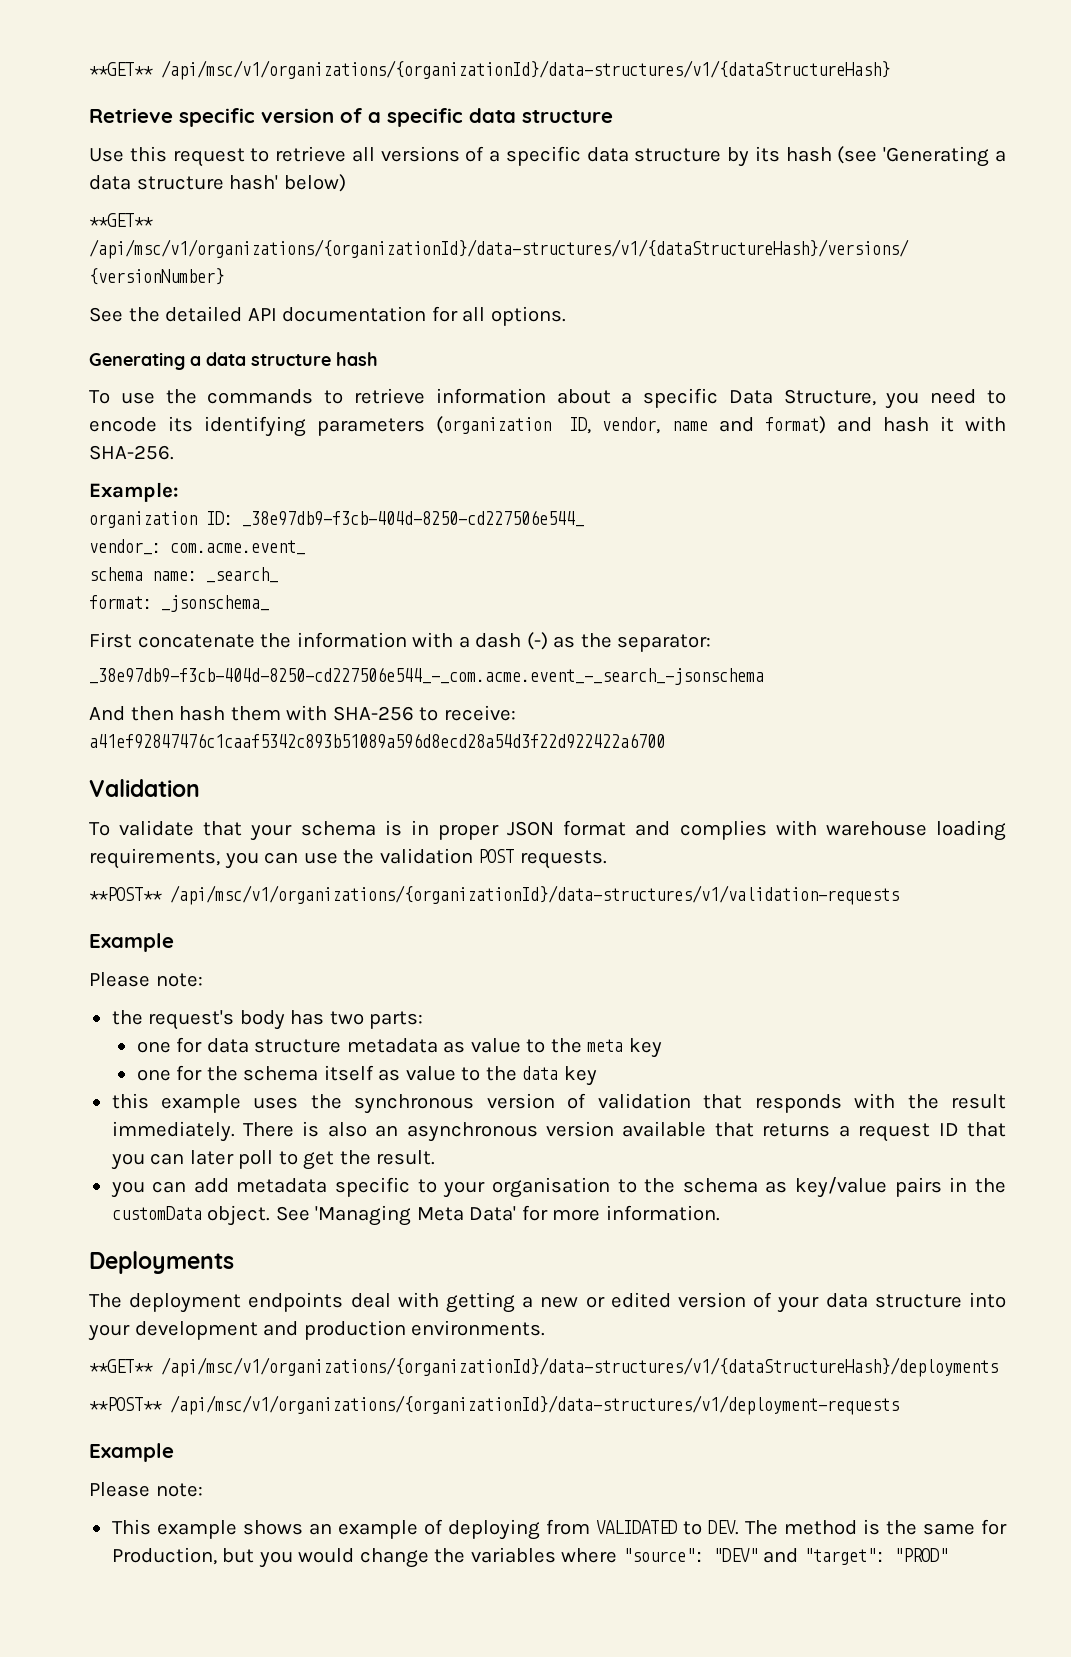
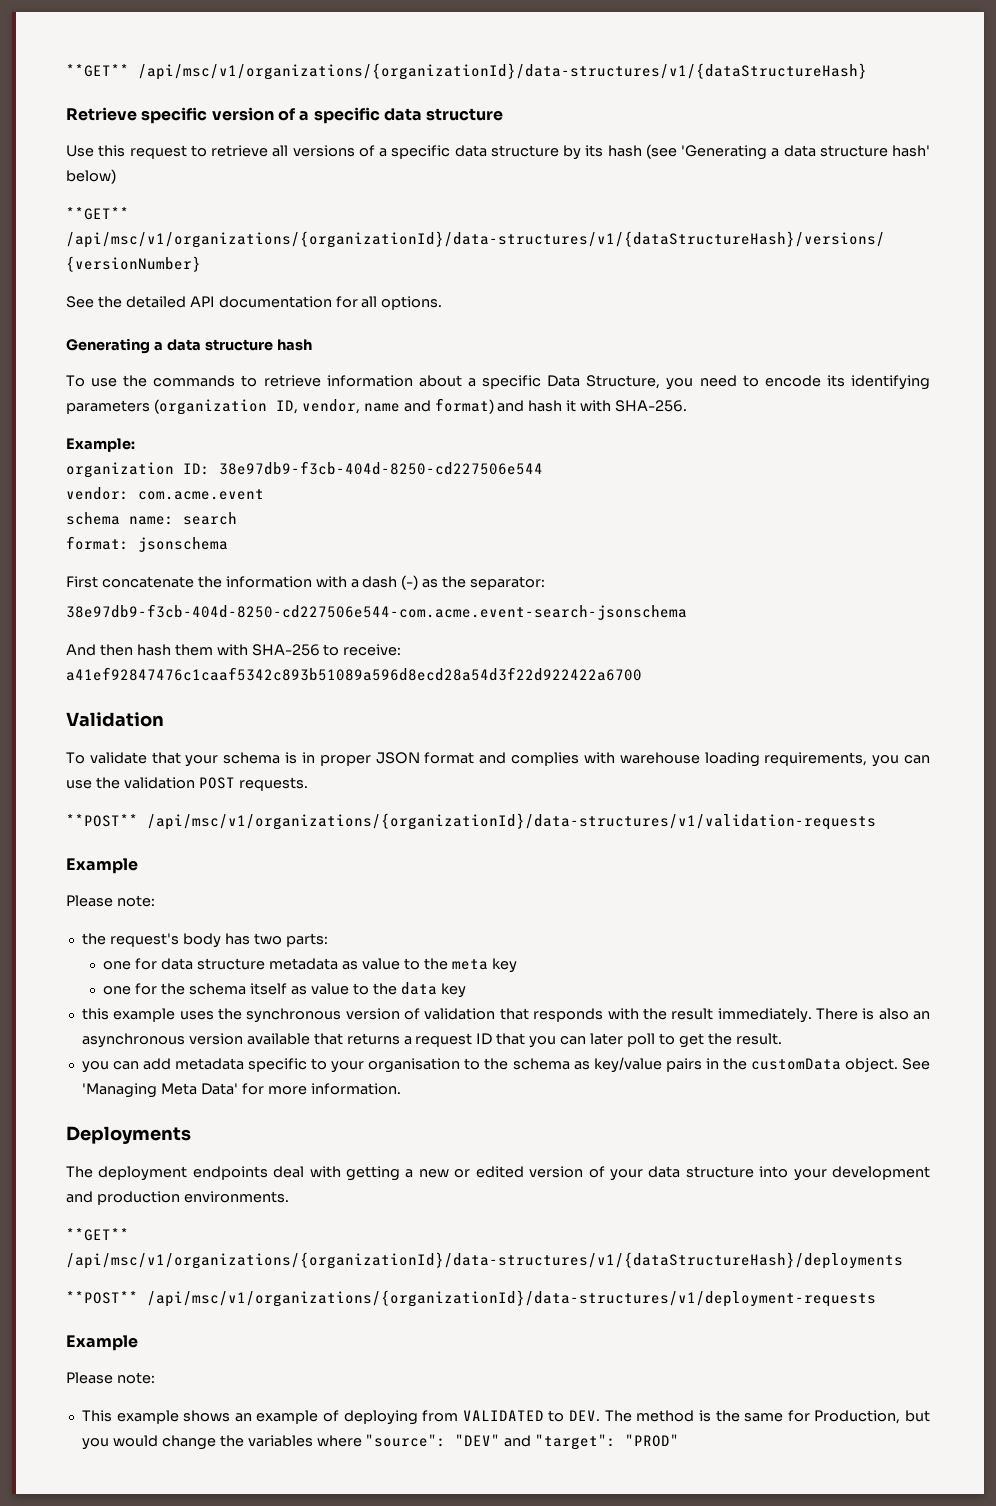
[242,510,584,527] [89,539,305,555] _38e97db9-f3cb-404d-8250-cd227506e544_ // vendor_: com.acme.event_ -> [219,461,543,475] [66,487,264,500] 38e97db9-f3cb-404d-8250-cd227506e544 // vendor: com.acme.event
[206,567,278,583] _search_ -> [183,512,237,525] search
[161,595,269,612] _jsonschema_ -> [138,537,228,552] jsonschema
[89,667,764,685] _38e97db9-f3cb-404d-8250-cd227506e544_-_com.acme.event_-_search_-jsonschema -> [66,604,687,620] 38e97db9-f3cb-404d-8250-cd227506e544-com.acme.event-search-jsonschema

